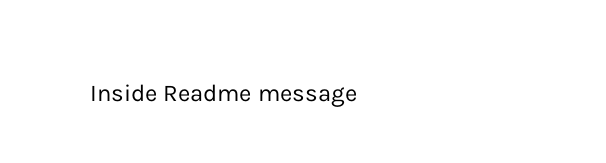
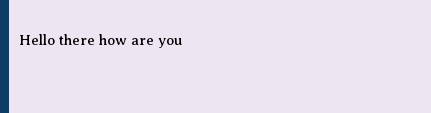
[90,84,357,107] Inside Readme message -> [19,34,182,48] Hello there how are you

